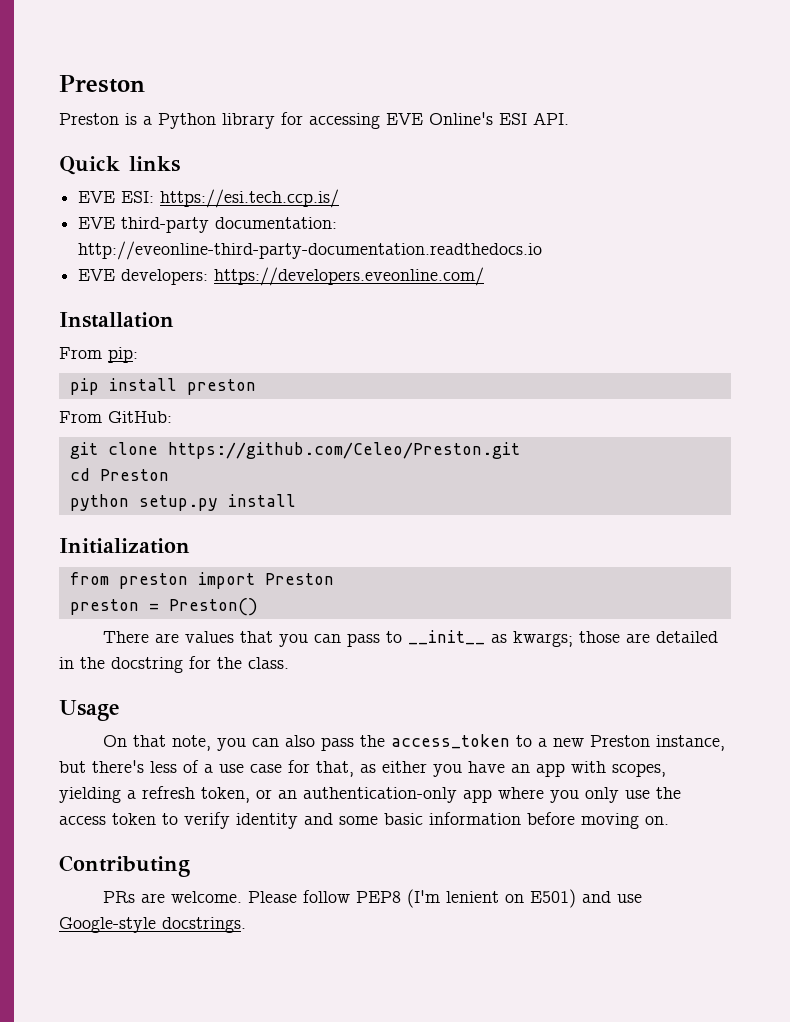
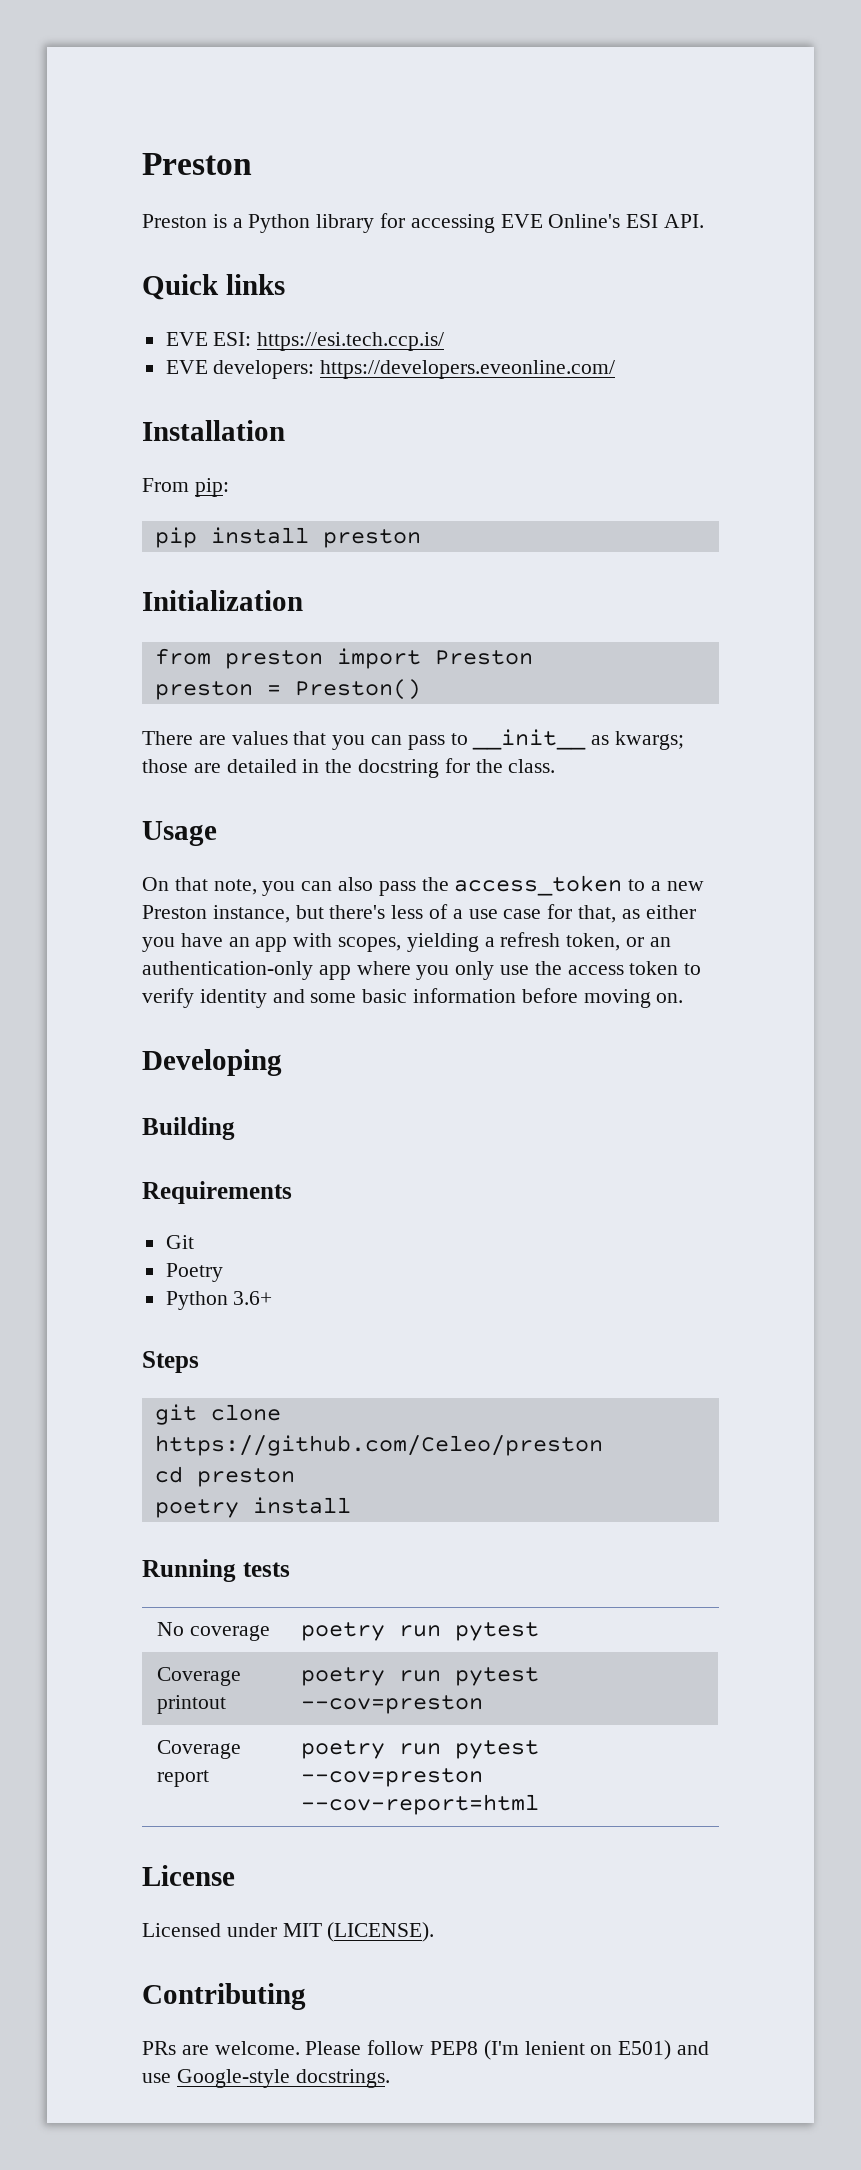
[78,217,338,233] [78,241,543,260] // EVE third-party documentation: http://eveonline-third-party-documentation.readthedocs.io -> (445, 341) none
[59,411,172,423] [69,442,520,459] [69,468,169,481] [69,494,296,511] // From GitHub: // git clone https://github.com/Celeo/Preston.git // cd Preston // python setup.py install -> (421, 538) none
(669, 820) none -> [142,1049,282,1076] [142,1117,235,1140] [142,1181,292,1204] [165,1235,194,1249] [165,1263,223,1282] [165,1291,273,1310] [142,1351,199,1373] [154,1404,281,1425] [154,1435,603,1456] [154,1466,295,1487] [154,1497,351,1518] [142,1559,290,1582] [156,1622,270,1641] [300,1622,539,1641] [156,1667,241,1686] [156,1695,226,1714] [300,1667,539,1686] [300,1695,483,1714] [156,1740,241,1759] [156,1770,209,1787] [300,1740,539,1759] [300,1768,483,1787] [300,1794,539,1815] [142,1865,235,1886] [142,1922,435,1942] // Developing // Building // Requirements // Git // Poetry // Python 3.6+ // Steps // git clone https://github.com/Celeo/preston // cd preston // poetry install // Running tests // No coverage | poetry run pytest // Coverage printout | poetry run pytest --cov=preston // Coverage report | poetry run pytest --cov=preston --cov-report=html // License // Licensed under MIT (LICENSE).

